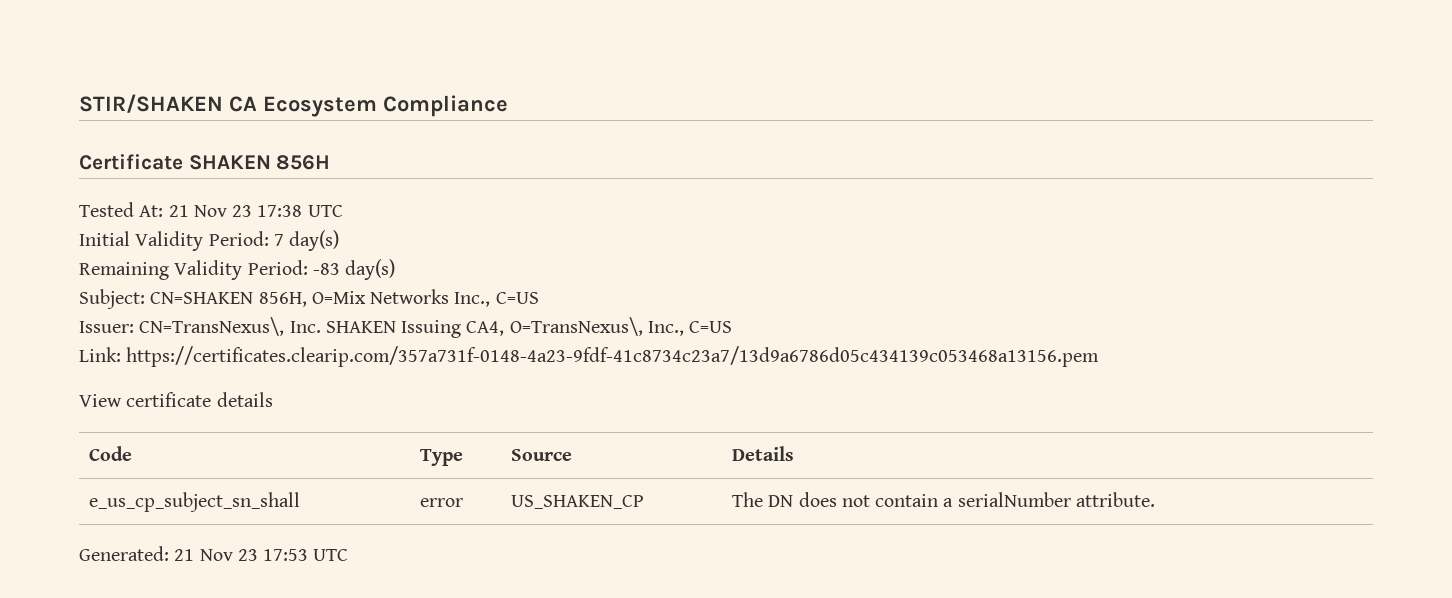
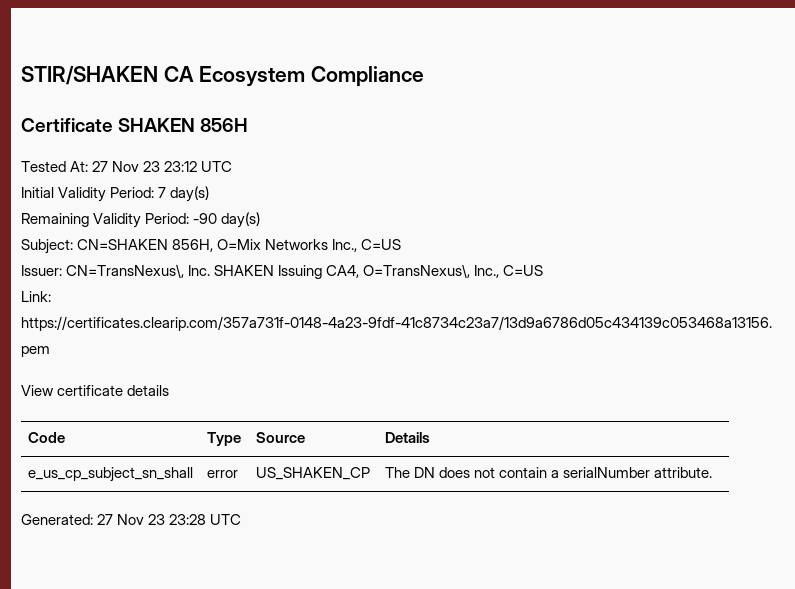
[168,205,303,217] 21 Nov 23 17:38 -> [92,161,198,172] 27 Nov 23 23:12
[312,263,340,275] -83 -> [193,213,218,224] -90
[174,549,309,561] 21 Nov 23 17:53 -> [97,514,207,525] 27 Nov 23 23:28

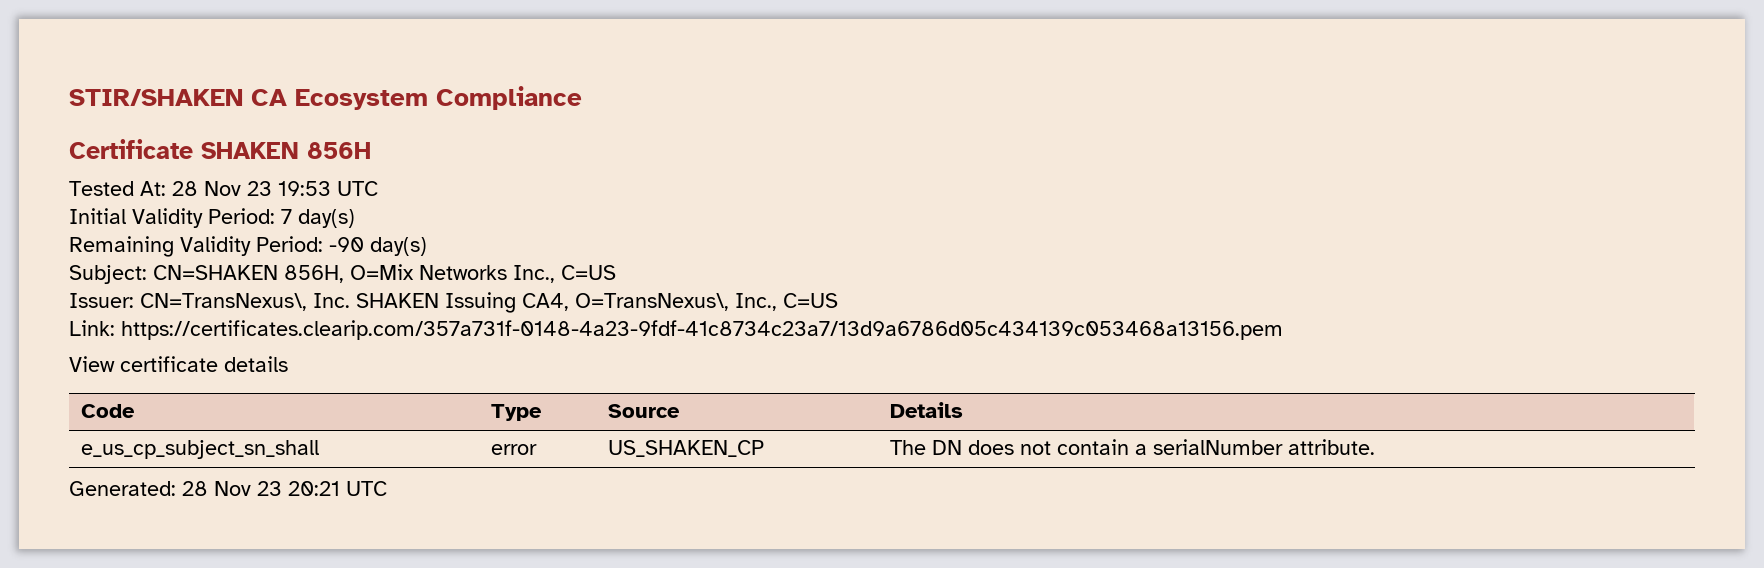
[92,161,198,172] 27 Nov 23 23:12 -> [172,181,331,196] 28 Nov 23 19:53
[97,514,207,525] 27 Nov 23 23:28 -> [182,481,340,496] 28 Nov 23 20:21

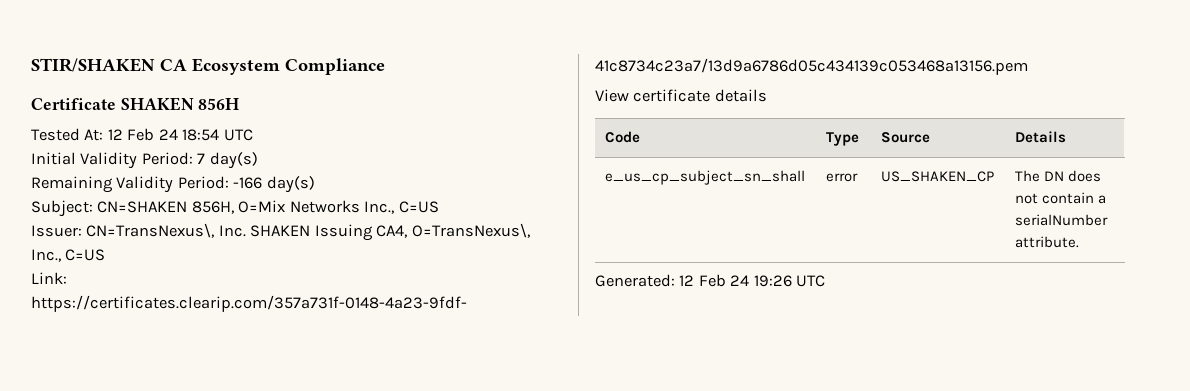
[172,181,331,196] 28 Nov 23 19:53 -> [107,128,220,141] 12 Feb 24 18:54
[329,237,364,252] -90 -> [233,177,263,189] -166
[182,481,340,496] 28 Nov 23 20:21 -> [679,274,792,287] 12 Feb 24 19:26

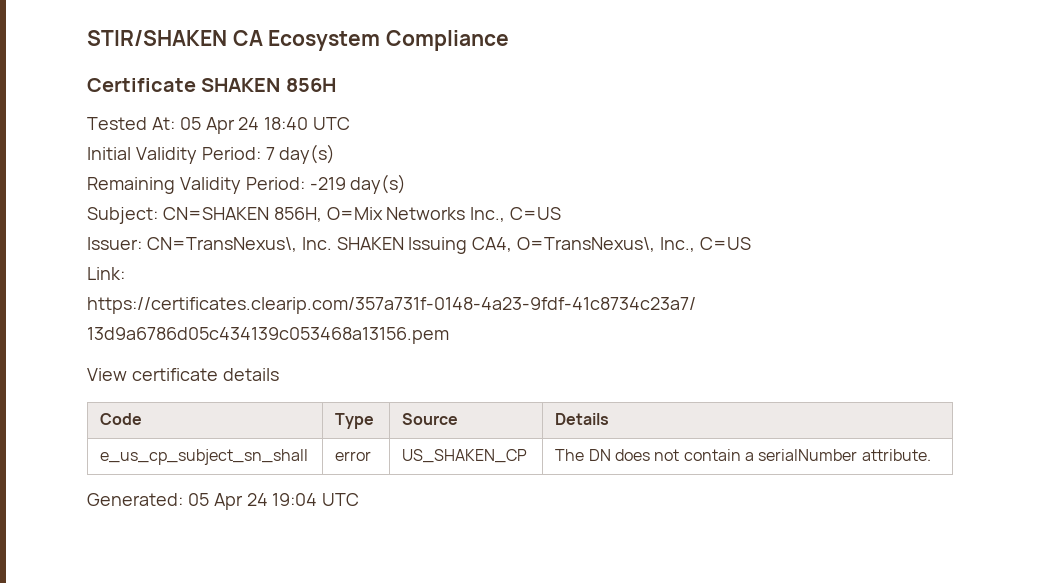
[107,128,220,141] 12 Feb 24 18:54 -> [179,117,309,134] 05 Apr 24 18:40
[233,177,263,189] -166 -> [309,177,346,190] -219
[679,274,792,287] 12 Feb 24 19:26 -> [187,493,318,510] 05 Apr 24 19:04

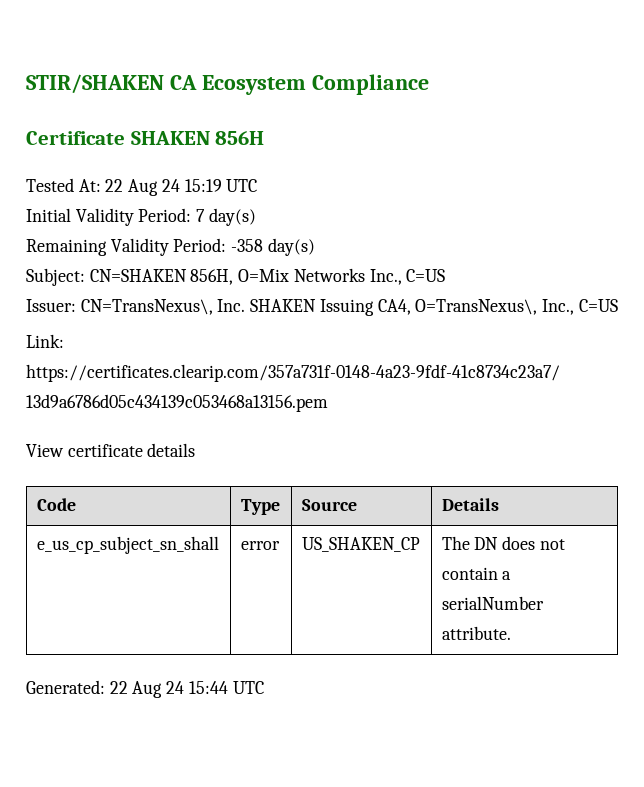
[179,117,309,134] 05 Apr 24 18:40 -> [105,179,222,196] 22 Aug 24 15:19
[309,177,346,190] -219 -> [231,239,264,252] -358
[187,493,318,510] 05 Apr 24 19:04 -> [109,681,228,698] 22 Aug 24 15:44

